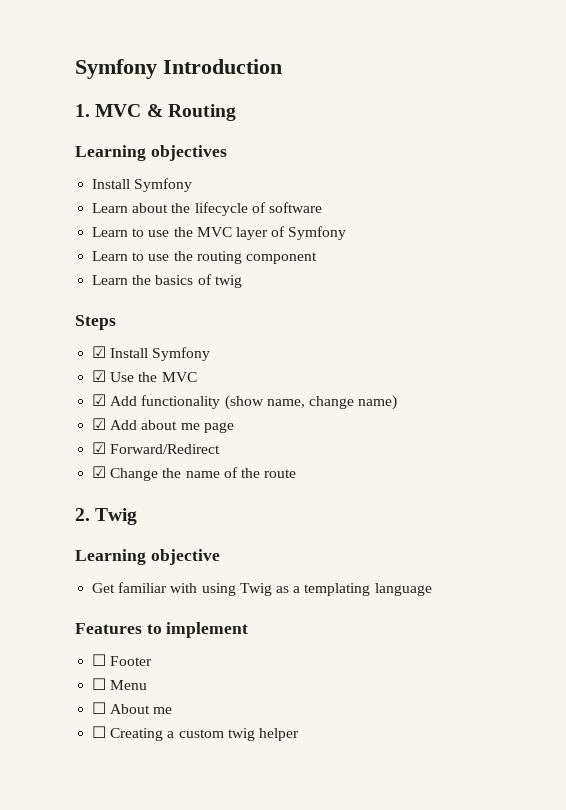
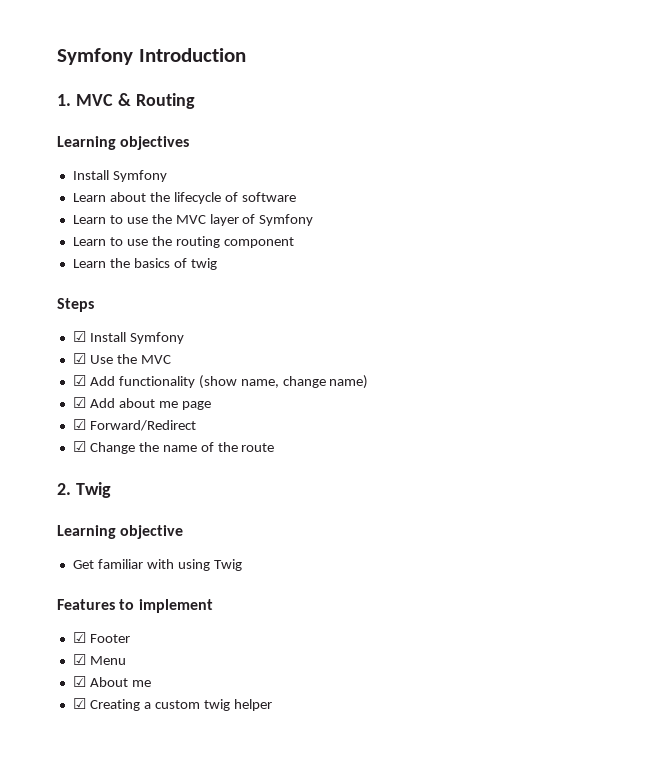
[275,583,432,596] as a templating language -> (242, 565) none
[92,654,107,666] ☐ -> [72,632,86,643] ☑
[92,678,107,690] ☐ -> [72,654,86,665] ☑
[92,702,107,714] ☐ -> [72,676,86,687] ☑
[92,726,107,738] ☐ -> [72,698,86,709] ☑

